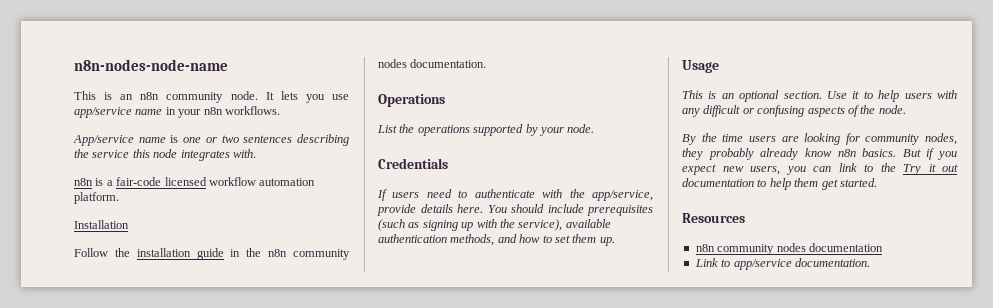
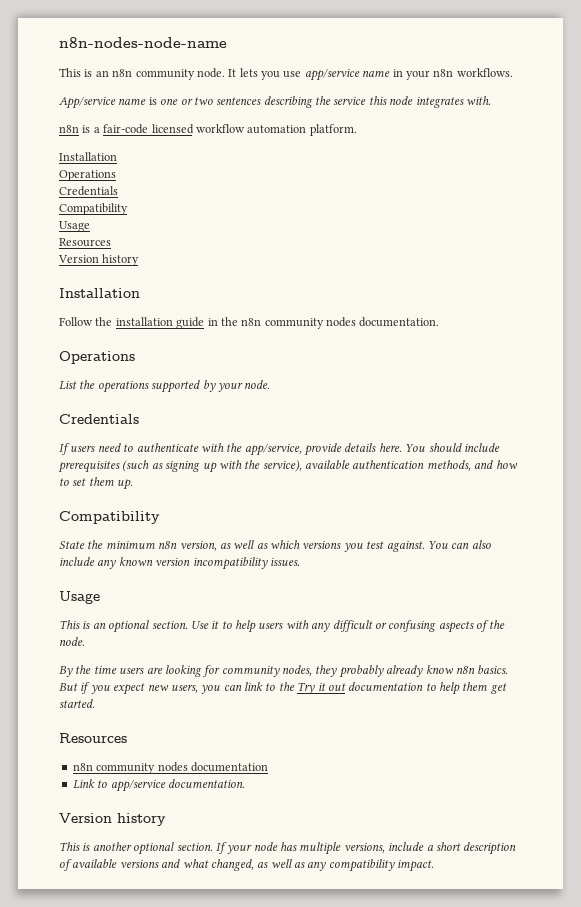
(129, 224) none -> [59,170,116,181] [59,186,118,196] [59,203,128,215] [59,221,90,232] [59,238,111,247] [58,254,140,266] [59,288,140,298] // Operations // Credentials // Compatibility // Usage // Resources // Version history // Installation
(615, 241) none -> [59,511,160,524] [59,540,491,552] [59,557,300,570] // Compatibility // State the minimum n8n version, as well as which versions you test against. You can also include any known version incompatibility issues.
(870, 262) none -> [59,813,166,826] [59,842,517,855] [59,859,435,872] // Version history // This is another optional section. If your node has multiple versions, include a short description of available versions and what changed, as well as any compatibility impact.

